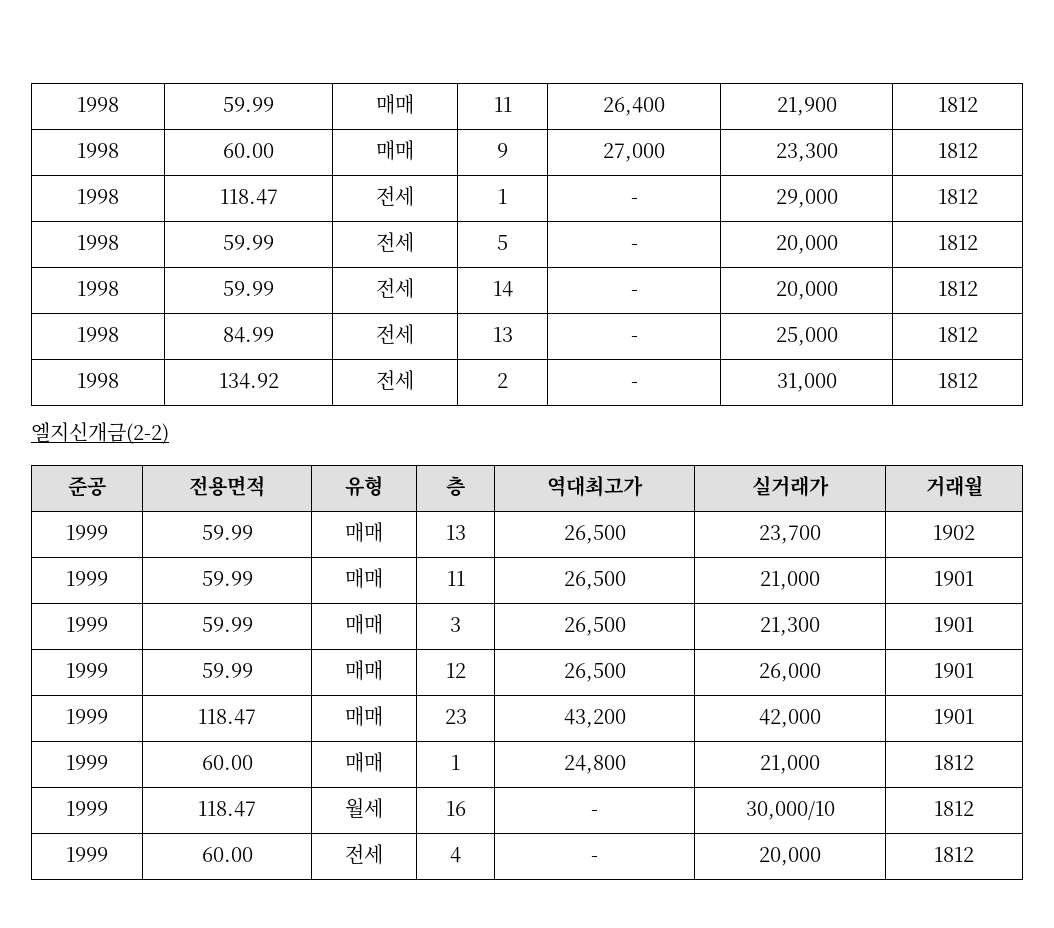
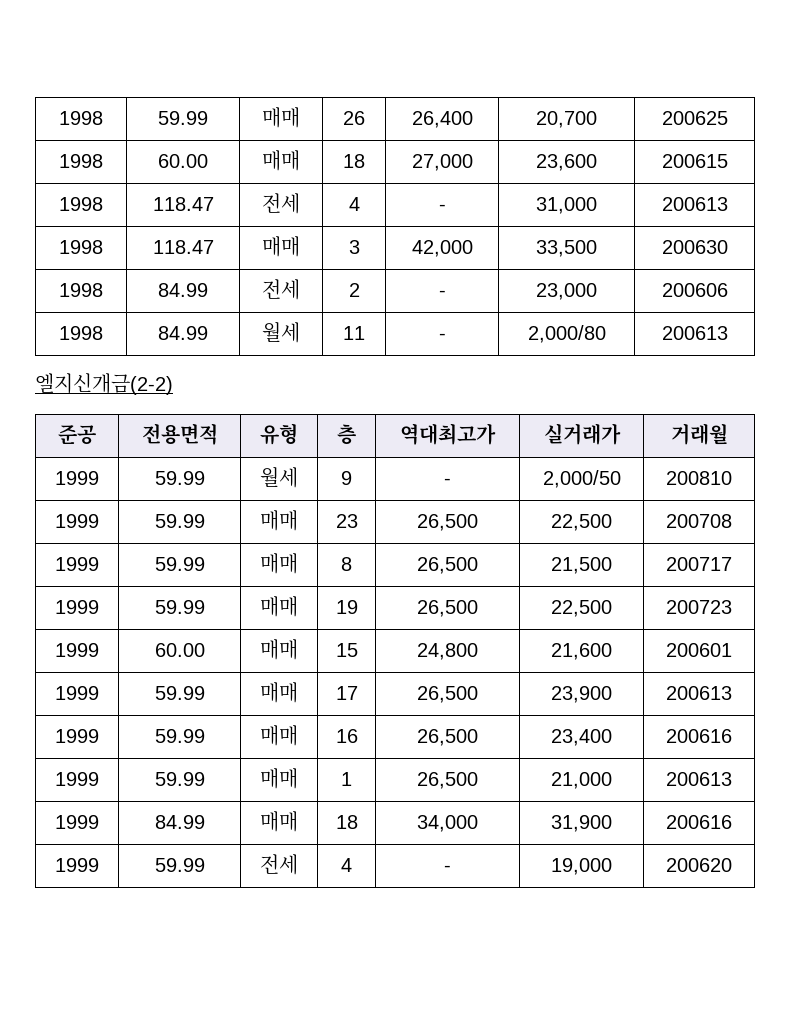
[493,97,512,112] 11 -> [343,111,365,125] 26
[776,97,837,116] [937,97,978,112] 21,900 | 1812 -> [536,111,597,128] [661,111,728,125] 20,700 | 200625
[497,143,508,158] 9 -> [343,154,365,168] 18
[775,143,838,162] [937,143,978,158] 23,300 | 1812 -> [536,154,597,171] [661,154,728,168] 23,600 | 200615
[498,189,507,204] [630,198,638,204] [775,189,838,208] [937,189,978,204] [77,235,119,250] [223,235,274,250] [376,232,414,253] [497,235,508,250] [630,244,638,250] [775,235,838,254] [937,235,978,250] [77,281,119,296] [223,281,274,296] [376,278,414,299] [492,281,513,297] [630,290,638,296] [775,281,838,300] [937,281,978,296] [77,327,119,342] [223,327,274,343] [376,324,414,345] [492,327,513,342] [630,336,638,342] [775,327,838,346] [937,327,978,342] [77,373,119,388] [218,373,279,389] [376,370,414,391] [497,373,508,388] [630,382,638,388] [776,373,837,392] [937,373,978,388] 1 | - | 29,000 | 1812 // 1998 | 59.99 | 전세 | 5 | - | 20,000 | 1812 // 1998 | 59.99 | 전세 | 14 | - | 20,000 | 1812 // 1998 | 84.99 | 전세 | 13 | - | 25,000 | 1812 // 1998 | 134.92 | 전세 | 2 | - | 31,000 | 1812 -> [348,197,360,211] [438,204,446,211] [536,197,597,214] [661,197,728,211] [59,240,103,254] [152,240,214,254] [262,236,300,257] [348,240,360,254] [411,240,473,257] [536,240,597,257] [661,240,728,254] [59,283,103,297] [158,283,208,297] [262,279,300,300] [348,283,360,297] [438,290,446,297] [536,283,597,300] [661,283,728,297] [59,326,103,340] [158,326,208,340] [262,321,300,343] [343,326,365,340] [438,333,446,340] [527,325,606,343] [661,326,728,340] 4 | - | 31,000 | 200613 // 1998 | 118.47 | 매매 | 3 | 42,000 | 33,500 | 200630 // 1998 | 84.99 | 전세 | 2 | - | 23,000 | 200606 // 1998 | 84.99 | 월세 | 11 | - | 2,000/80 | 200613
[345,522,383,543] [445,525,466,540] [563,525,626,544] [759,525,821,544] [933,525,975,540] [66,571,108,586] [201,571,253,586] [345,568,383,589] [446,571,465,586] [563,571,626,590] [760,571,820,590] [934,571,974,586] [66,617,108,632] [201,617,253,632] [345,614,383,635] [450,617,461,632] [563,617,626,636] [760,617,820,636] [934,617,974,632] [66,663,108,678] [201,663,253,678] [345,660,383,681] [445,663,466,678] [563,663,626,682] [759,663,821,682] [934,663,974,678] [66,709,108,724] [198,709,256,725] [345,706,383,727] [444,709,467,724] [563,709,626,728] [759,709,821,728] [934,709,974,724] 매매 | 13 | 26,500 | 23,700 | 1902 // 1999 | 59.99 | 매매 | 11 | 26,500 | 21,000 | 1901 // 1999 | 59.99 | 매매 | 3 | 26,500 | 21,300 | 1901 // 1999 | 59.99 | 매매 | 12 | 26,500 | 26,000 | 1901 // 1999 | 118.47 | 매매 | 23 | 43,200 | 42,000 | 1901 -> [260,466,298,488] [341,471,352,485] [444,478,451,485] [542,470,621,488] [666,471,732,485] [55,514,99,528] [154,514,205,528] [260,510,298,531] [335,514,358,528] [417,514,478,531] [551,514,612,531] [666,514,732,528] [55,557,99,571] [154,557,205,571] [260,553,298,574] [341,557,352,571] [417,557,478,574] [551,557,612,574] [666,557,732,571] [55,600,99,614] [154,600,205,614] [260,596,298,617] [335,600,358,614] [417,600,478,617] [551,600,612,617] [666,600,732,614] 월세 | 9 | - | 2,000/50 | 200810 // 1999 | 59.99 | 매매 | 23 | 26,500 | 22,500 | 200708 // 1999 | 59.99 | 매매 | 8 | 26,500 | 21,500 | 200717 // 1999 | 59.99 | 매매 | 19 | 26,500 | 22,500 | 200723
[451,755,460,770] 1 -> [335,643,358,657] 15
[760,755,820,774] [934,755,974,770] [66,801,108,816] [198,801,256,817] [345,797,383,819] [445,801,466,816] [591,810,598,816] [745,801,835,820] [934,801,974,816] [66,847,108,862] [201,847,253,862] [345,844,383,865] [450,847,461,863] [591,856,598,862] [759,847,821,866] [934,847,974,862] 21,000 | 1812 // 1999 | 118.47 | 월세 | 16 | - | 30,000/10 | 1812 // 1999 | 60.00 | 전세 | 4 | - | 20,000 | 1812 -> [551,643,612,660] [666,643,732,657] [55,686,99,700] [154,686,205,700] [260,682,298,703] [335,686,358,700] [417,686,478,703] [551,686,612,703] [666,686,732,700] [55,729,99,743] [154,729,205,743] [260,725,298,746] [335,729,358,743] [417,729,478,746] [551,729,612,746] [666,729,732,743] [55,772,99,786] [154,772,205,786] [260,768,298,789] [341,772,352,786] [417,772,478,789] [551,772,612,789] [666,772,732,786] [55,815,99,829] [154,815,205,829] [260,811,298,832] [335,815,358,829] [417,815,478,832] [551,815,612,832] [666,815,732,829] [55,858,99,872] [154,858,205,872] [260,854,298,875] [341,858,352,872] [444,865,451,872] [551,858,612,875] [666,858,732,872] 21,600 | 200601 // 1999 | 59.99 | 매매 | 17 | 26,500 | 23,900 | 200613 // 1999 | 59.99 | 매매 | 16 | 26,500 | 23,400 | 200616 // 1999 | 59.99 | 매매 | 1 | 26,500 | 21,000 | 200613 // 1999 | 84.99 | 매매 | 18 | 34,000 | 31,900 | 200616 // 1999 | 59.99 | 전세 | 4 | - | 19,000 | 200620

